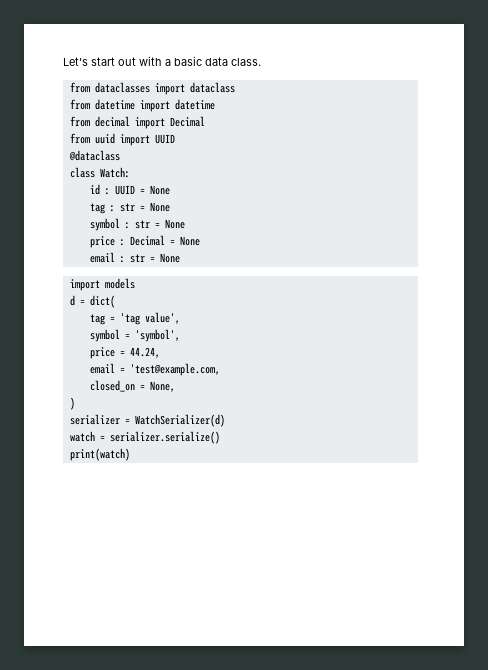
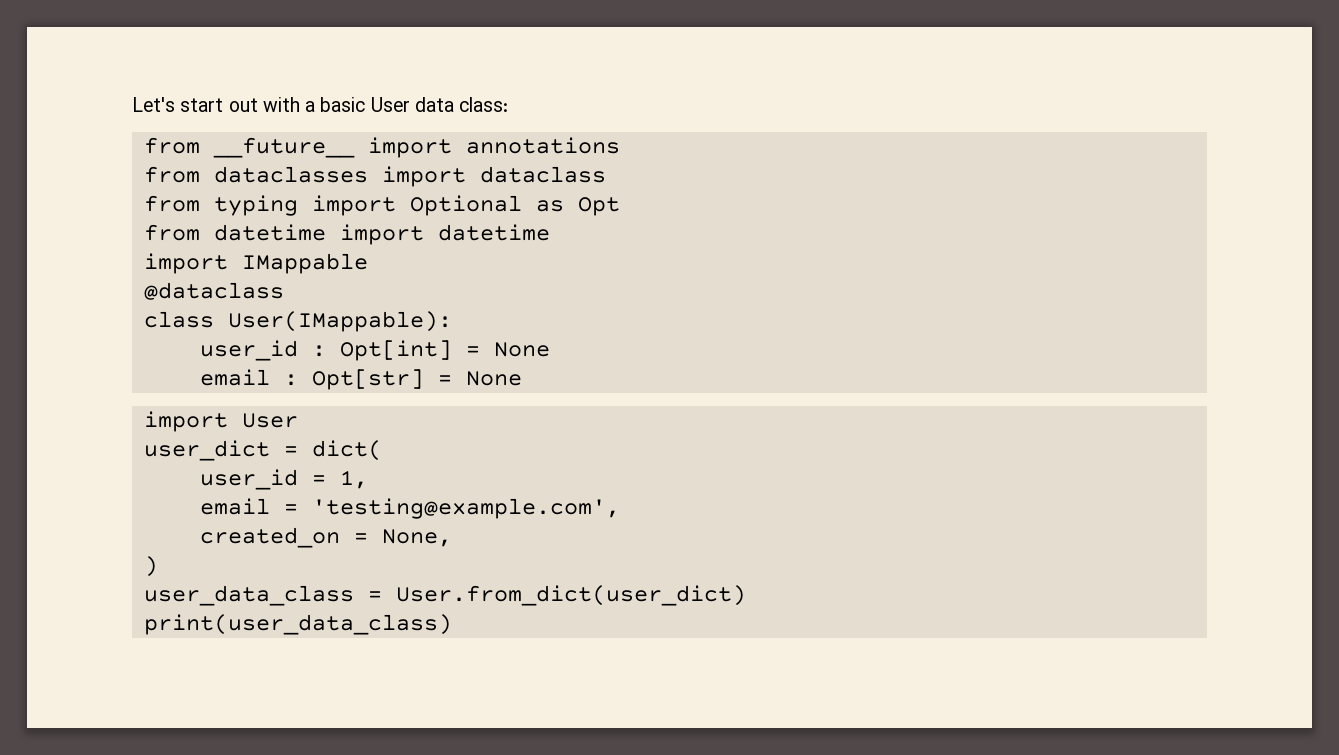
[205,57,261,66] [69,82,235,95] [69,99,215,112] [69,116,205,129] [69,133,175,146] [68,150,120,161] [69,167,130,178] [89,184,170,195] [89,202,170,214] [89,218,185,231] [89,235,165,248] data class. // from dataclasses import dataclass // from datetime import datetime // from decimal import Decimal // from uuid import UUID // @dataclass // class Watch: // id : UUID = None // tag : str = None // symbol : str = None // price : Decimal -> [370,97,509,112] [143,137,620,158] [143,166,606,187] [143,195,620,216] [143,224,550,245] [143,253,368,274] [143,282,284,300] [143,311,452,332] [199,340,452,361] User data class: // from __future__ import annotations // from dataclasses import dataclass // from typing import Optional as Opt // from datetime import datetime // import IMappable // @dataclass // class User(IMappable): // user_id : Opt[int]
[129,254,145,263] str -> [311,369,424,390] Opt[str]
[104,278,135,289] [69,295,75,306] models // d -> [241,413,298,428] [143,440,270,461] User // user_dict
[89,312,180,325] [89,329,180,342] [89,347,160,359] tag = 'tag value', // symbol = 'symbol', // price = 44.24, -> [199,469,368,490] user_id = 1,
[129,363,220,376] [89,380,135,392] 'test@example.com, // closed_on -> [311,498,620,519] [199,527,340,548] 'testing@example.com', // created_on
[69,414,225,427] [69,431,220,444] [69,448,130,461] serializer = WatchSerializer(d) // watch = serializer.serialize() // print(watch) -> [143,585,746,606] [143,614,452,635] user_data_class = User.from_dict(user_dict) // print(user_data_class)

